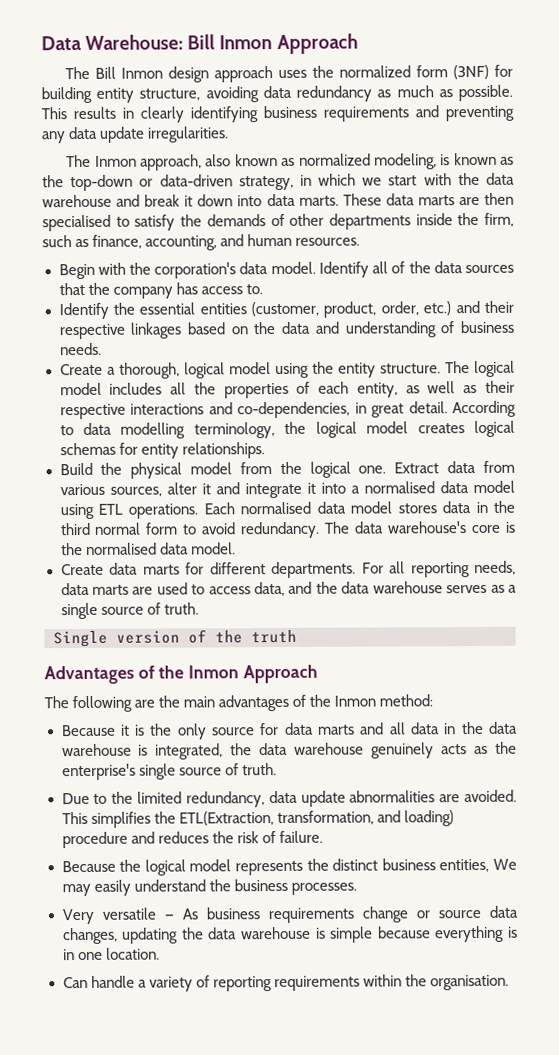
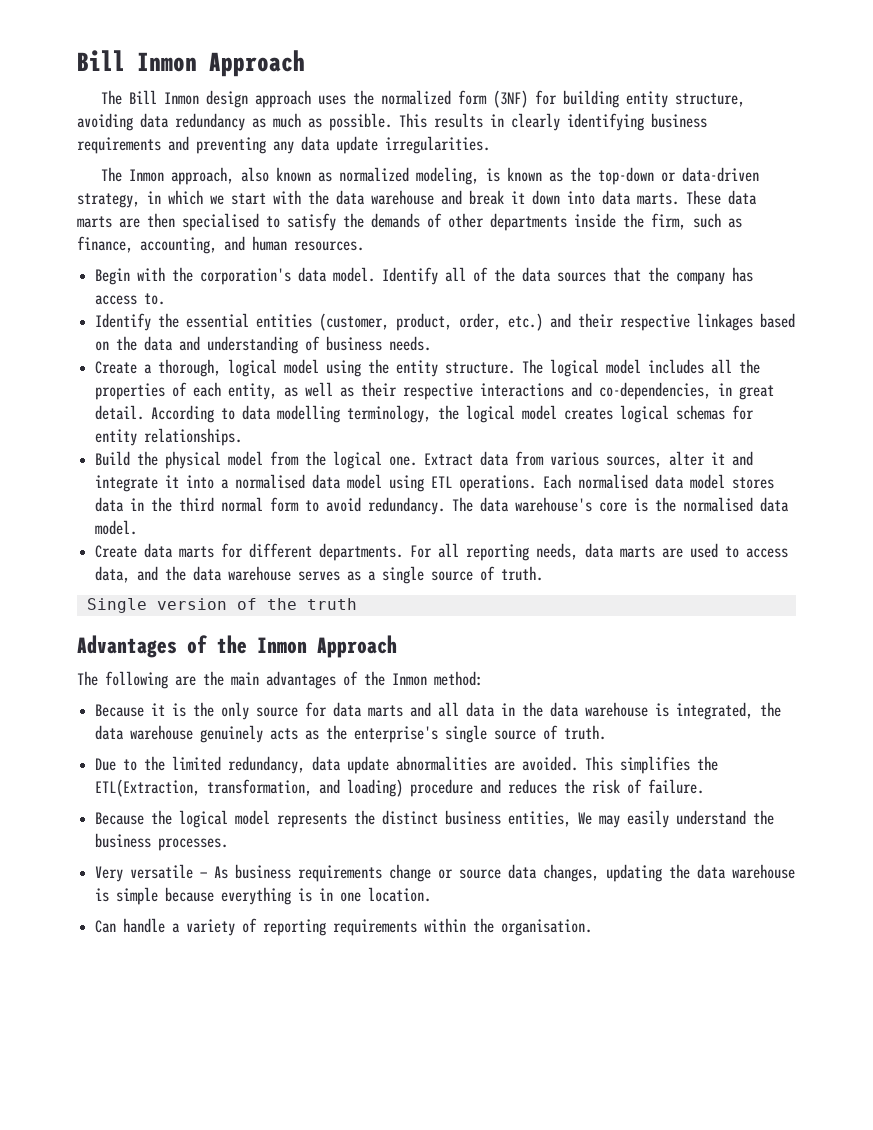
[41,34,184,51] Data Warehouse: -> (77, 60) none

